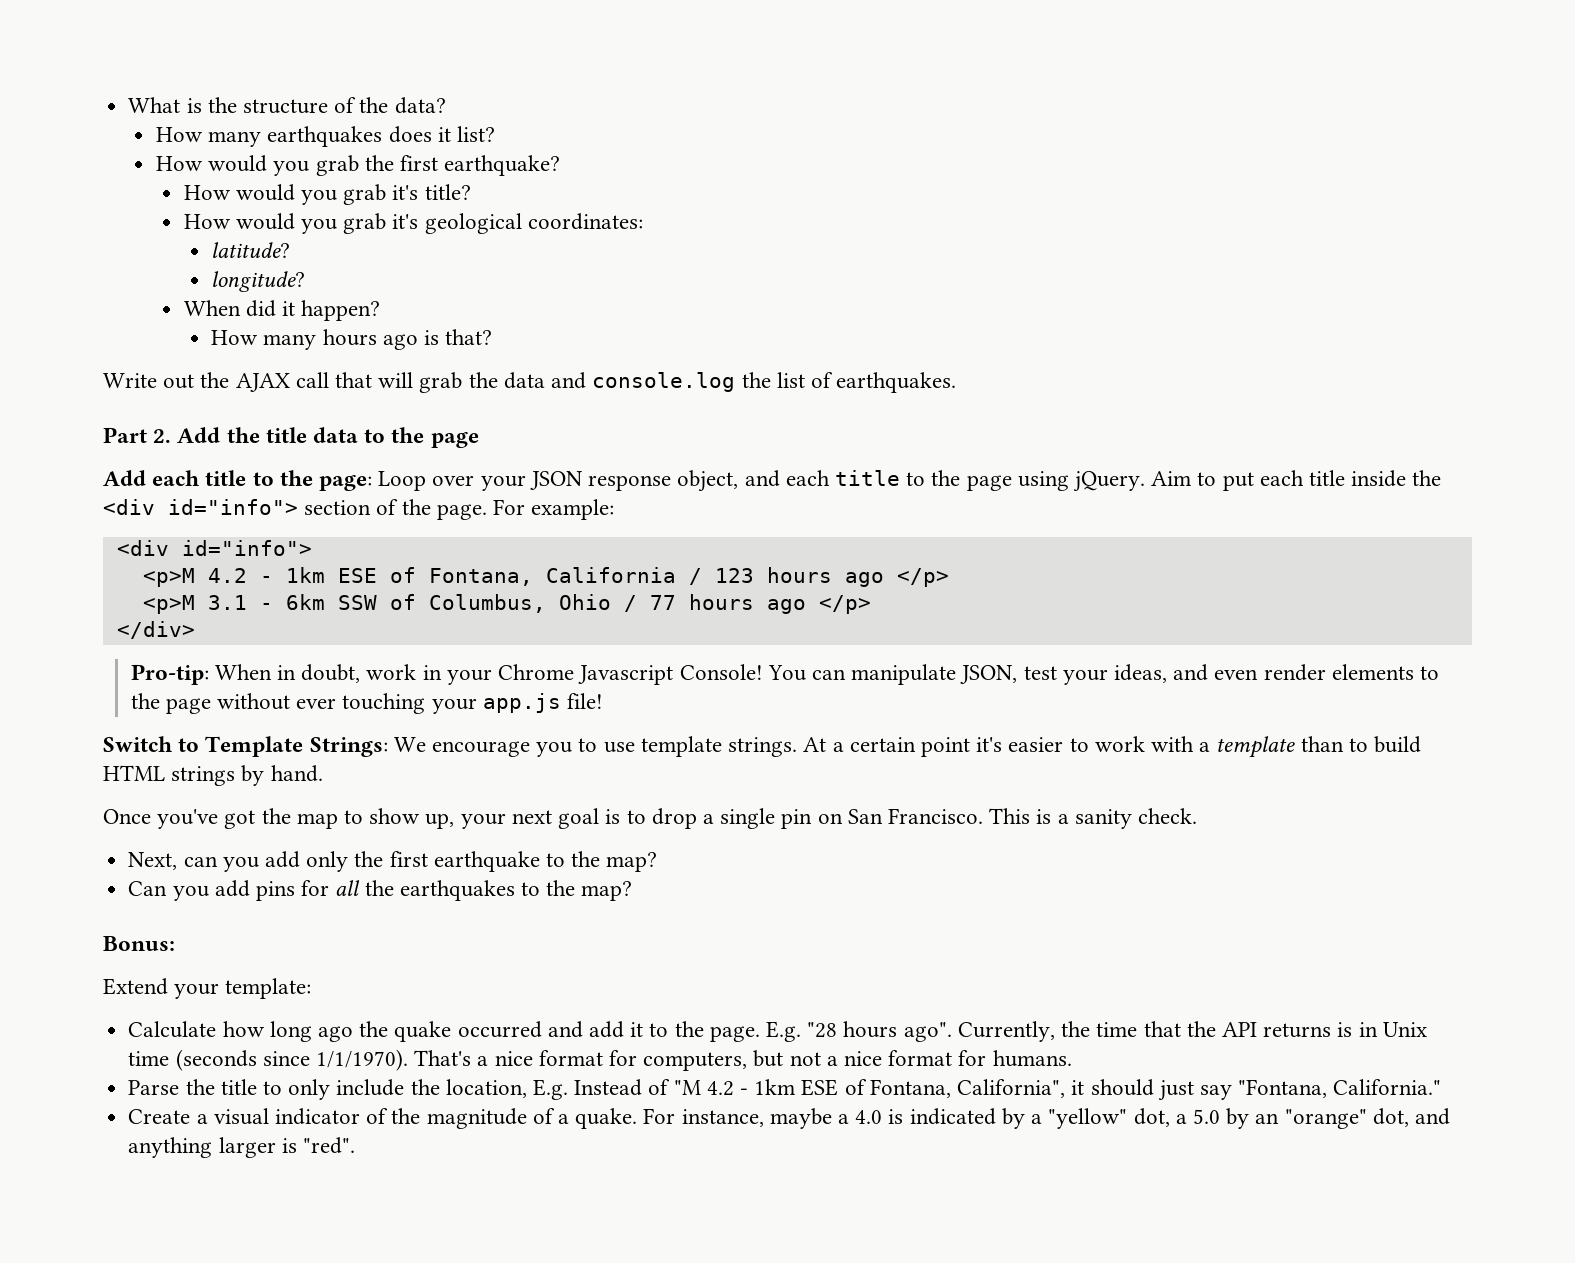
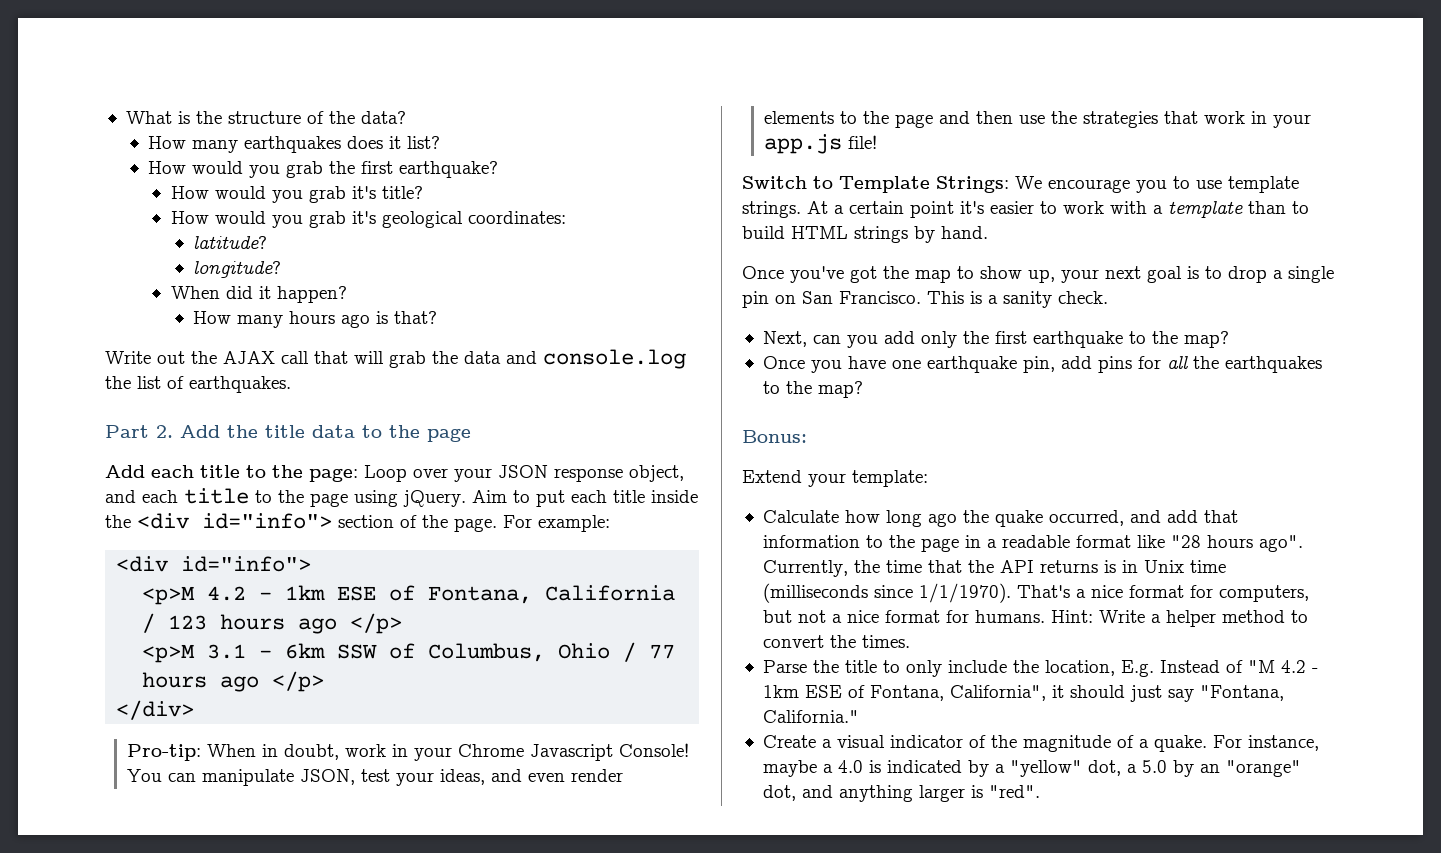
[217,693,426,714] without ever touching -> [939,111,1268,128] and then use the strategies that work in
[128,881,209,901] Can you -> [762,356,1055,373] Once you have one earthquake pin,
[457,1021,542,1038] occurred -> [1048,510,1124,526] occurred,
[630,1021,802,1042] it to the page. E.g. -> [1203,510,1238,523] [762,535,1165,552] that information to the page in a readable format like
[175,1049,257,1071] (seconds -> [762,583,868,603] (milliseconds
(1072, 1058) none -> [1050,610,1308,627] [762,635,910,648] Hint: Write a helper method to convert the times.

